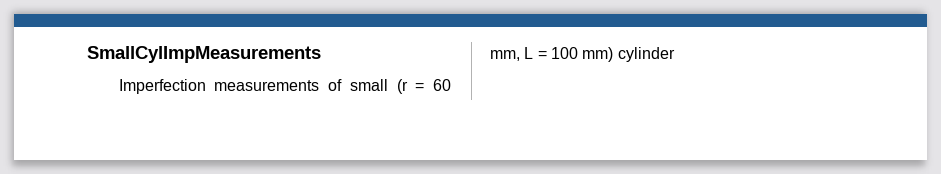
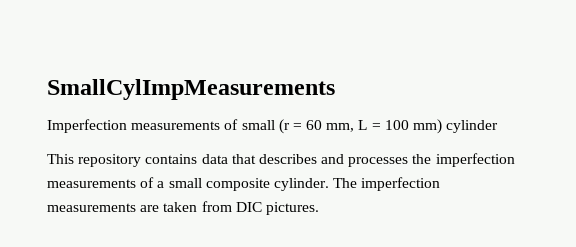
(675, 54) none -> [47,153,515,167] [47,177,441,191] [47,201,319,215] // This repository contains data that describes and processes the imperfection measurements of a small composite cylinder. The imperfection measurements are taken from DIC pictures.

